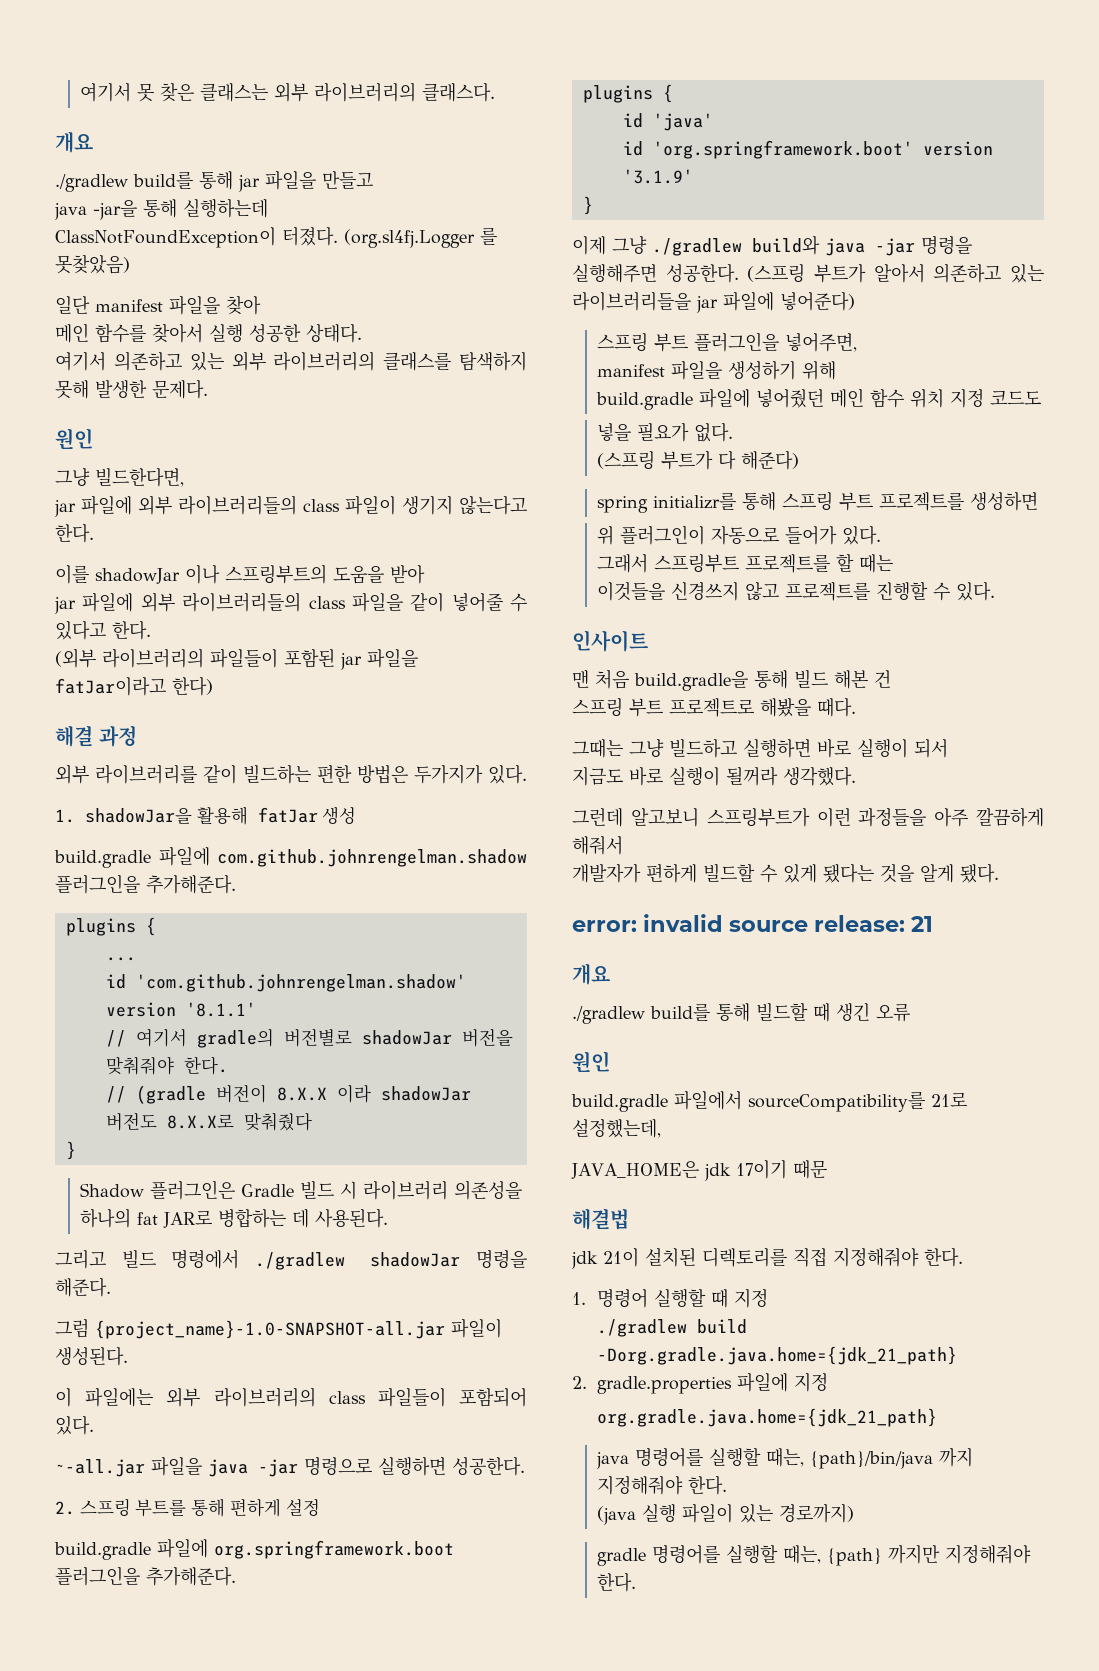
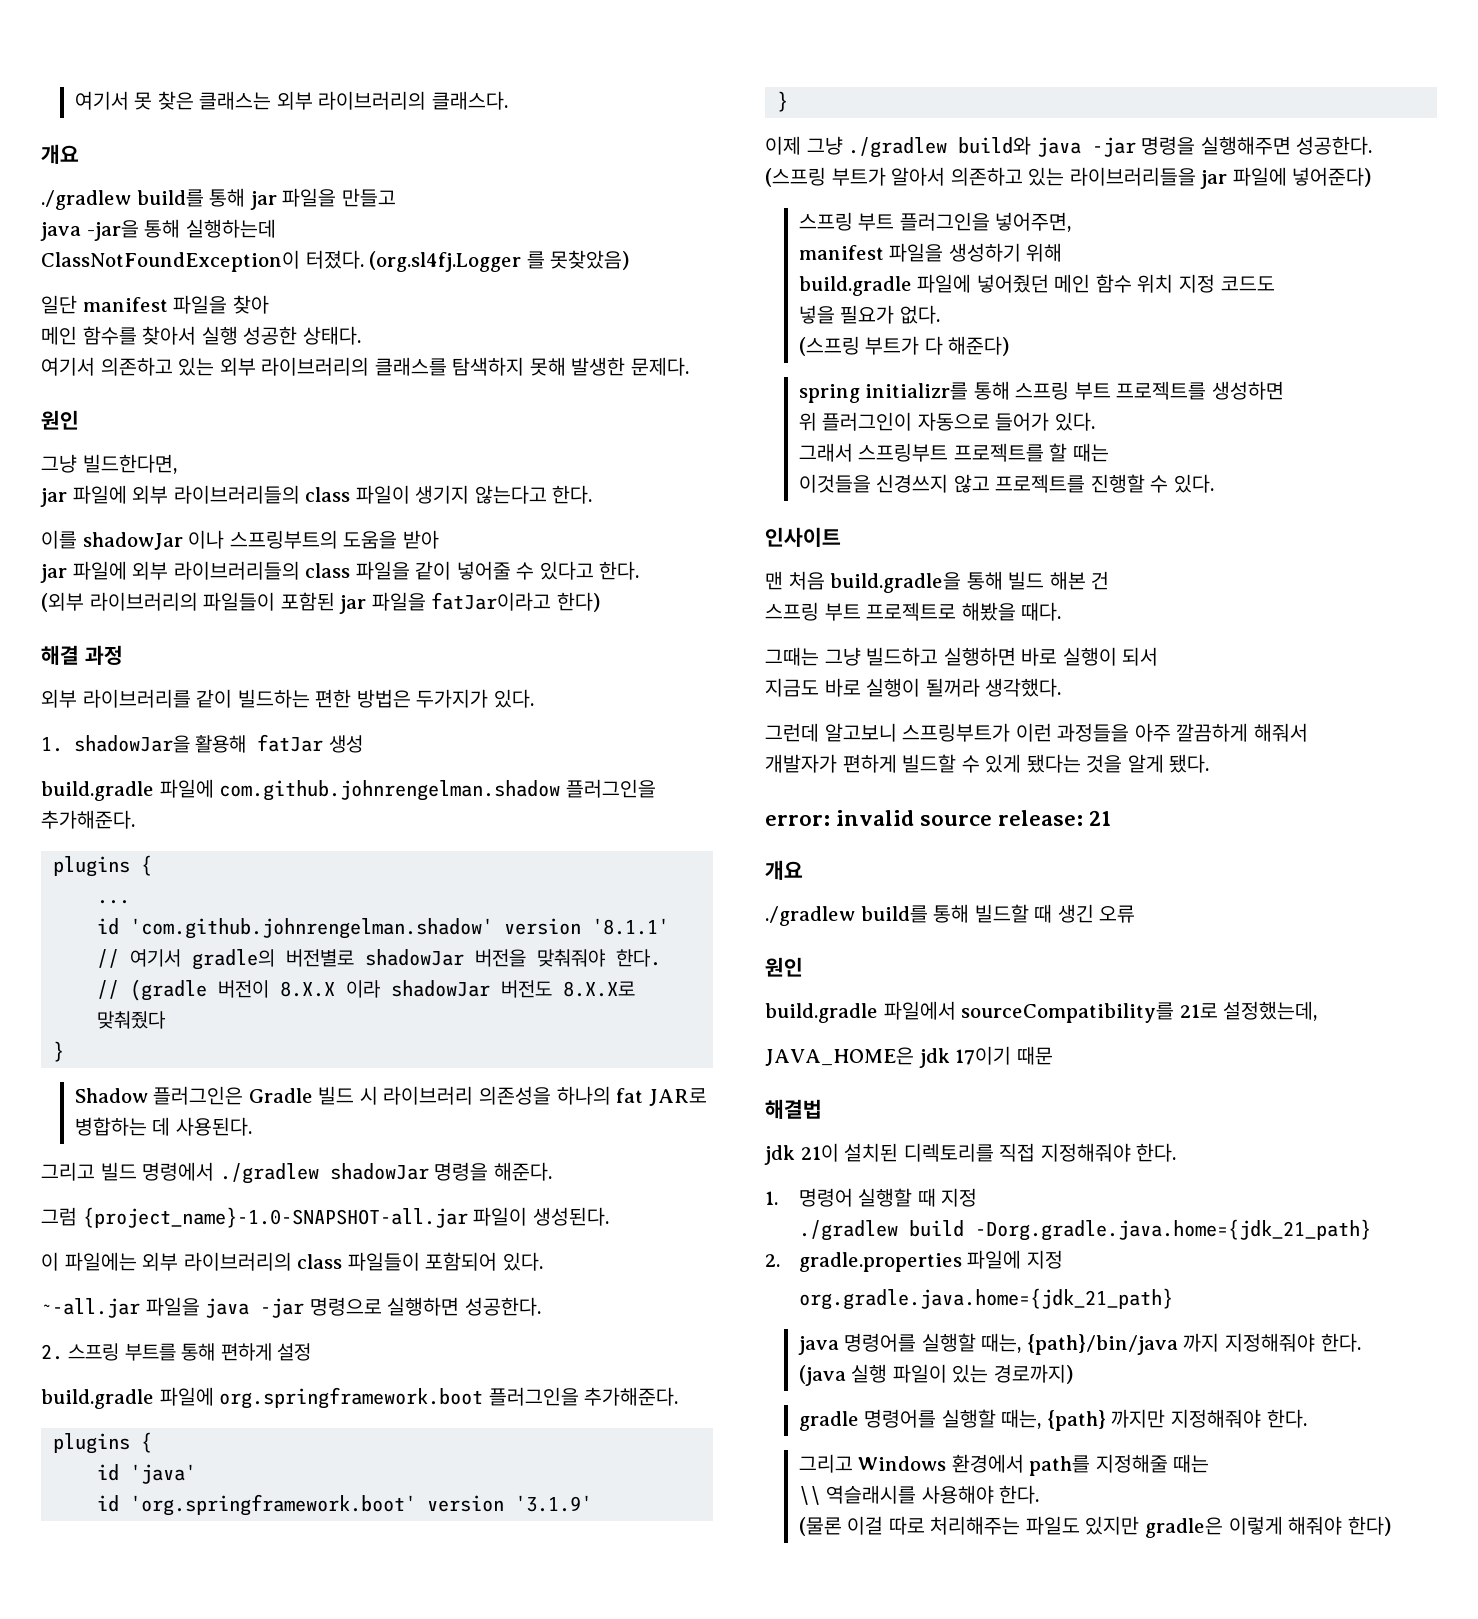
(637, 1582) none -> [798,1454,1210,1476] [798,1485,1040,1505] [798,1516,1391,1538] // 그리고 Windows 환경에서 path를 지정해줄 때는 // \\ 역슬래시를 사용해야 한다. // (물론 이걸 따로 처리해주는 파일도 있지만 gradle은 이렇게 해줘야 한다)

